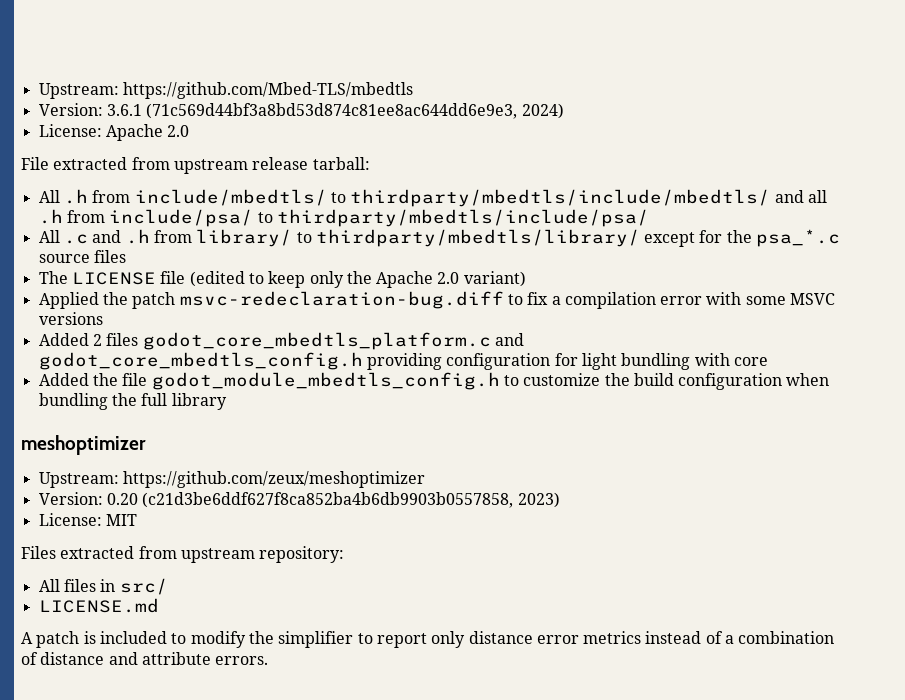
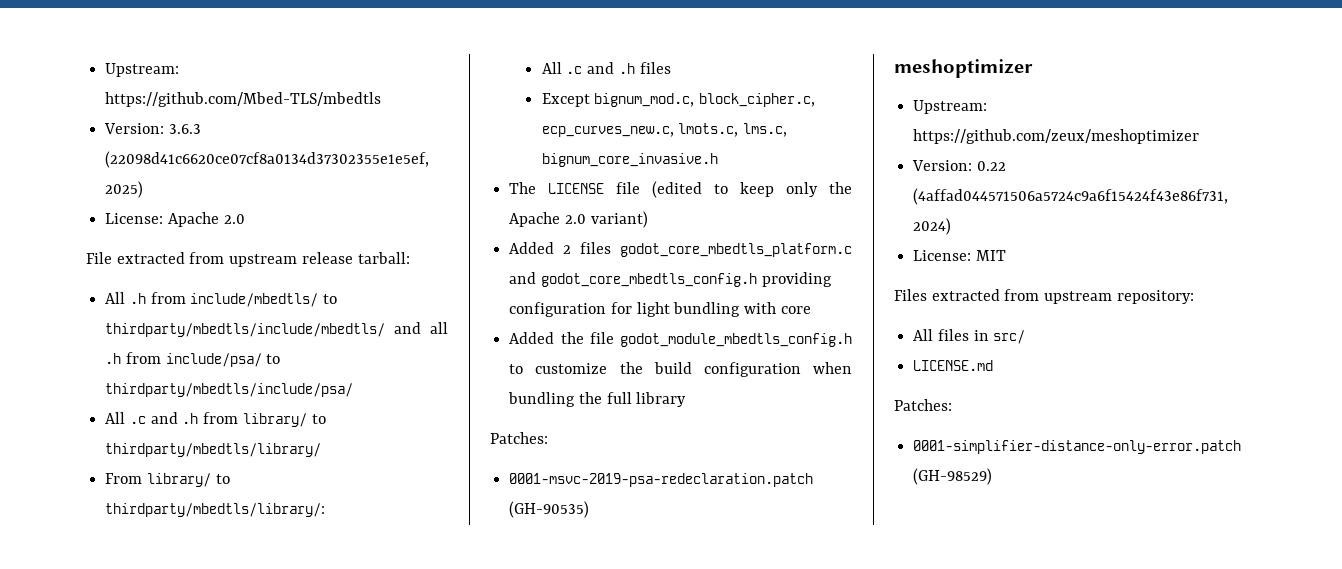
[106,103,564,119] 3.6.1 (71c569d44bf3a8bd53d874c81ee8ac644dd6e9e3, 2024) -> [168,124,201,134] [105,151,430,168] [105,181,144,198] 3.6.3 (22098d41c6620ce07cf8a0134d37302355e1e5ef, 2025)
[644,229,841,247] [38,250,126,263] except for the psa_*.c source files -> [105,473,230,487] [105,503,326,517] [541,62,671,74] [541,93,816,107] [541,123,788,137] [541,153,718,167] // From library/ to thirdparty/mbedtls/library/: // All .c and .h files // Except bignum_mod.c, block_cipher.c, ecp_curves_new.c, lmots.c, lms.c, bignum_core_invasive.h
[38,291,836,309] [38,312,103,325] // Applied the patch msvc-redeclaration-bug.diff to fix a compilation error with some MSVC versions -> (648, 219) none
(227, 401) none -> [490,432,548,444] [509,473,814,487] [509,501,590,518] // Patches: // 0001-msvc-2019-psa-redeclaration.patch (GH-90535)
[106,492,560,508] 0.20 (c21d3be6ddf627f8ca852ba4b6db9903b0557858, 2023) -> [976,161,1006,171] [913,188,1229,205] [913,218,952,235] 0.22 (4affad044571506a5724c9a6f15424f43e86f731, 2024)
[21,631,835,648] [21,652,269,665] A patch is included to modify the simplifier to report only distance error metrics instead of a combination of distance and attribute errors. -> [894,399,952,411] [913,440,1242,454] [913,468,993,485] Patches: // 0001-simplifier-distance-only-error.patch (GH-98529)

